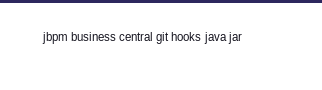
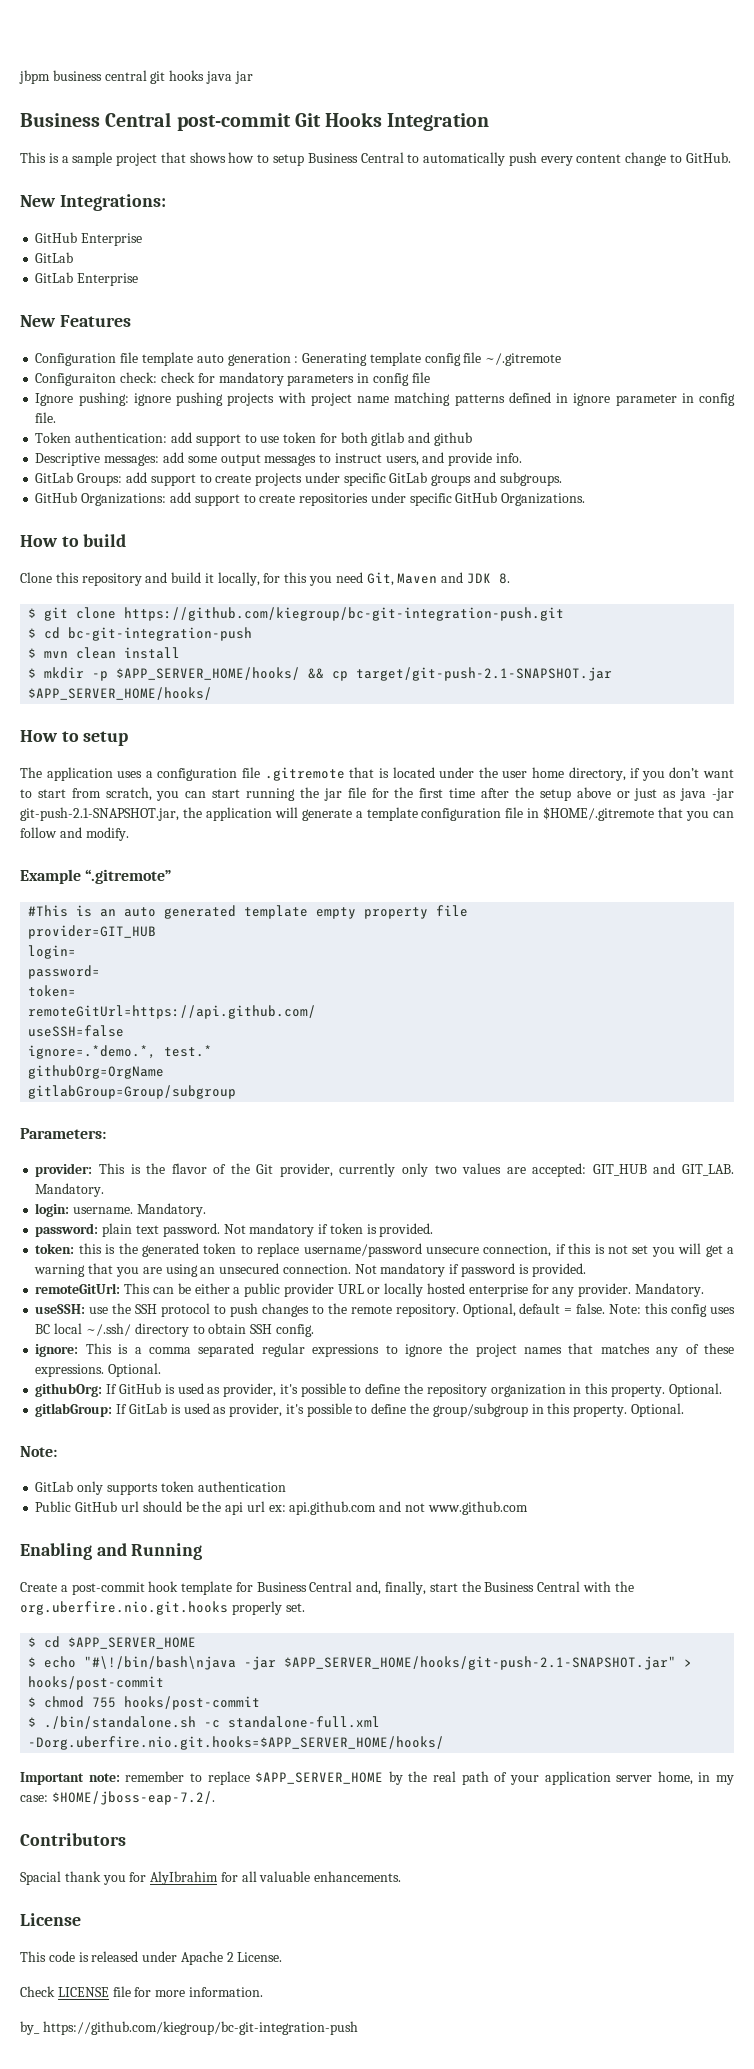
(242, 38) none -> [20,112,490,131] [20,152,731,166] [20,194,166,211] [35,232,143,246] [35,252,74,263] [35,272,139,286] [20,315,131,327] [35,352,562,366] [35,372,430,386] [35,392,736,406] [35,412,57,423] [35,432,472,446] [35,452,522,466] [35,472,562,486] [35,492,586,506] [20,534,127,547] [20,572,510,586] [28,607,565,621] [28,627,253,641] [28,647,181,659] [28,667,613,681] [28,687,213,700] [20,730,129,746] [20,767,734,781] [20,787,734,801] [20,807,734,821] [20,827,129,841] [20,869,172,884] [28,905,469,919] [28,925,157,939] [28,945,77,959] [28,965,101,979] [28,985,77,997] [28,1005,317,1019] [28,1025,125,1037] [28,1045,213,1059] [28,1065,165,1079] [28,1085,237,1099] [20,1128,106,1139] [35,1163,735,1177] [35,1183,105,1197] [35,1203,206,1217] [35,1223,434,1237] [35,1243,734,1257] [34,1263,586,1277] [35,1283,704,1297] [35,1303,736,1317] [35,1323,314,1337] [35,1343,734,1357] [35,1363,162,1377] [35,1383,722,1397] [35,1403,684,1417] [20,1446,57,1457] [35,1481,286,1495] [35,1501,528,1515] [20,1543,203,1560] [20,1581,634,1595] [20,1601,305,1615] [28,1636,197,1649] [28,1656,693,1670] [28,1676,165,1690] [28,1696,261,1710] [28,1716,381,1729] [28,1736,445,1750] [20,1771,734,1785] [20,1791,215,1805] [20,1833,126,1846] [20,1871,402,1885] [20,1913,81,1926] [20,1951,283,1965] [20,1986,263,1997] [20,2021,358,2035] // Business Central post-commit Git Hooks Integration // This is a sample project that shows how to setup Business Central to automatically push every content change to GitHub. // New Integrations: // GitHub Enterprise // GitLab // GitLab Enterprise // New Features // Configuration file template auto generation : Generating template config file ~/.gitremote // Configuraiton check: check for mandatory parameters in config file // Ignore pushing: ignore pushing projects with project name matching patterns defined in ignore parameter in config file. // Token authentication: add support to use token for both gitlab and github // Descriptive messages: add some output messages to instruct users, and provide info. // GitLab Groups: add support to create projects under specific GitLab groups and subgroups. // GitHub Organizations: add support to create repositories under specific GitHub Organizations. // How to build // Clone this repository and build it locally, for this you need Git, Maven and JDK 8. // $ git clone https://github.com/kiegroup/bc-git-integration-push.git // $ cd bc-git-integration-push // $ mvn clean install // $ mkdir -p $APP_SERVER_HOME/hooks/ && cp target/git-push-2.1-SNAPSHOT.jar $APP_SERVER_HOME/hooks/ // How to setup // The application uses a configuration file .gitremote that is located under the user home directory, if you don’t want to start from scratch, you can start running the jar file for the first time after the setup above or just as java -jar git-push-2.1-SNAPSHOT.jar, the application will generate a template configuration file in $HOME/.gitremote that you can follow and modify. // Example “.gitremote” // #This is an auto generated template empty property file // provider=GIT_HUB // login= // password= // token= // remoteGitUrl=https://api.github.com/ // useSSH=false // ignore=.*demo.*, test.* // githubOrg=OrgName // gitlabGroup=Group/subgroup // Parameters: // provider: This is the flavor of the Git provider, currently only two values are accepted: GIT_HUB and GIT_LAB. Mandatory. // login: username. Mandatory. // password: plain text password. Not mandatory if token is provided. // token: this is the generated token to replace username/password unsecure connection, if this is not set you will get a warning that you are using an unsecured connection. Not mandatory if password is provided. // remoteGitUrl: This can be either a public provider URL or locally hosted enterprise for any provider. Mandatory. // useSSH: use the SSH protocol to push changes to the remote repository. Optional, default = false. Note: this config uses BC local ~/.ssh/ directory to obtain SSH config. // ignore: This is a comma separated regular expressions to ignore the project names that matches any of these expressions. Optional. // githubOrg: If GitHub is used as provider, it's possible to define the repository organization in this property. Optional. // gitlabGroup: If GitLab is used as provider, it's possible to define the group/subgroup in this property. Optional. // Note: // GitLab only supports token authentication // Public GitHub url should be the api url ex: api.github.com and not www.github.com // Enabling and Running // Create a post-commit hook template for Business Central and, finally, start the Business Central with the org.uberfire.nio.git.hooks properly set. // $ cd $APP_SERVER_HOME // $ echo "#\!/bin/bash\njava -jar $APP_SERVER_HOME/hooks/git-push-2.1-SNAPSHOT.jar" > hooks/post-commit // $ chmod 755 hooks/post-commit // $ ./bin/standalone.sh -c standalone-full.xml -Dorg.uberfire.nio.git.hooks=$APP_SERVER_HOME/hooks/ // Important note: remember to replace $APP_SERVER_HOME by the real path of your application server home, in my case: $HOME/jboss-eap-7.2/. // Contributors // Spacial thank you for AlyIbrahim for all valuable enhancements. // License // This code is released under Apache 2 License. // Check LICENSE file for more information. // by_ https://github.com/kiegroup/bc-git-integration-push

